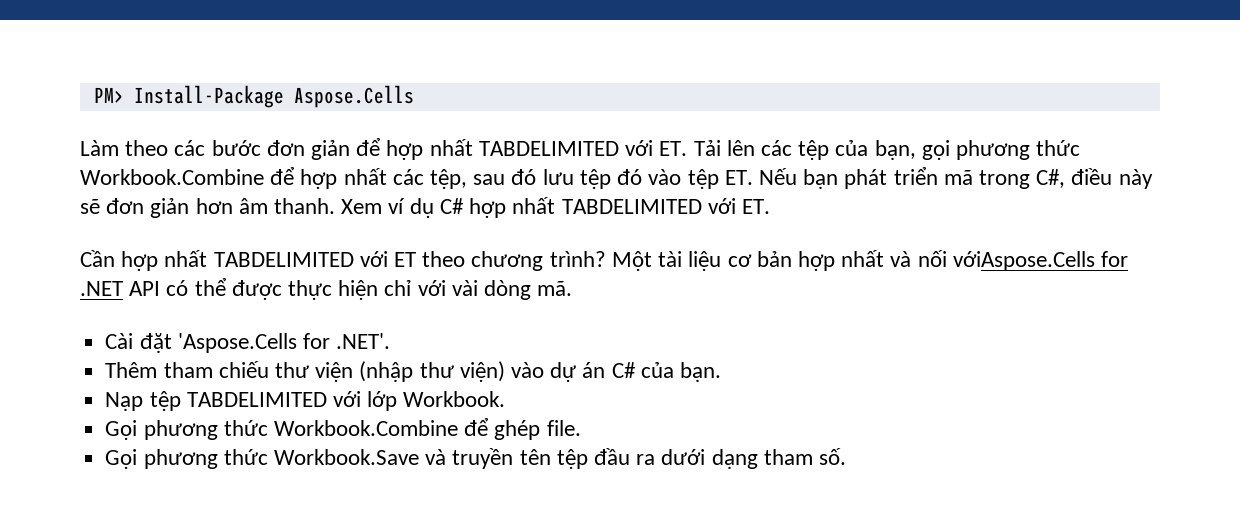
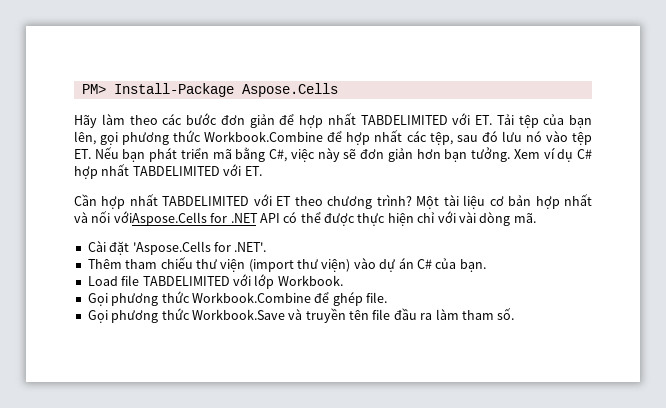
[80,140,119,156] Làm -> [74,114,125,128] Hãy làm
[726,140,916,160] lên các tệp của bạn, -> [518,114,592,128] [74,131,96,145] tệp của bạn lên,
[579,169,643,189] tệp đó -> [525,131,542,142] nó
[978,168,1113,189] trong C#, điều -> [235,147,315,162] bằng C#, việc
[238,198,336,214] âm thanh. -> [444,147,511,162] bạn tưởng.
[359,361,414,382] (nhập -> [248,259,294,272] (import
[105,391,181,411] Nạp tệp -> [87,275,140,286] Load file
[556,449,588,469] tệp -> [372,309,391,320] file
[661,449,758,469] dưới dạng -> [435,309,459,320] làm

